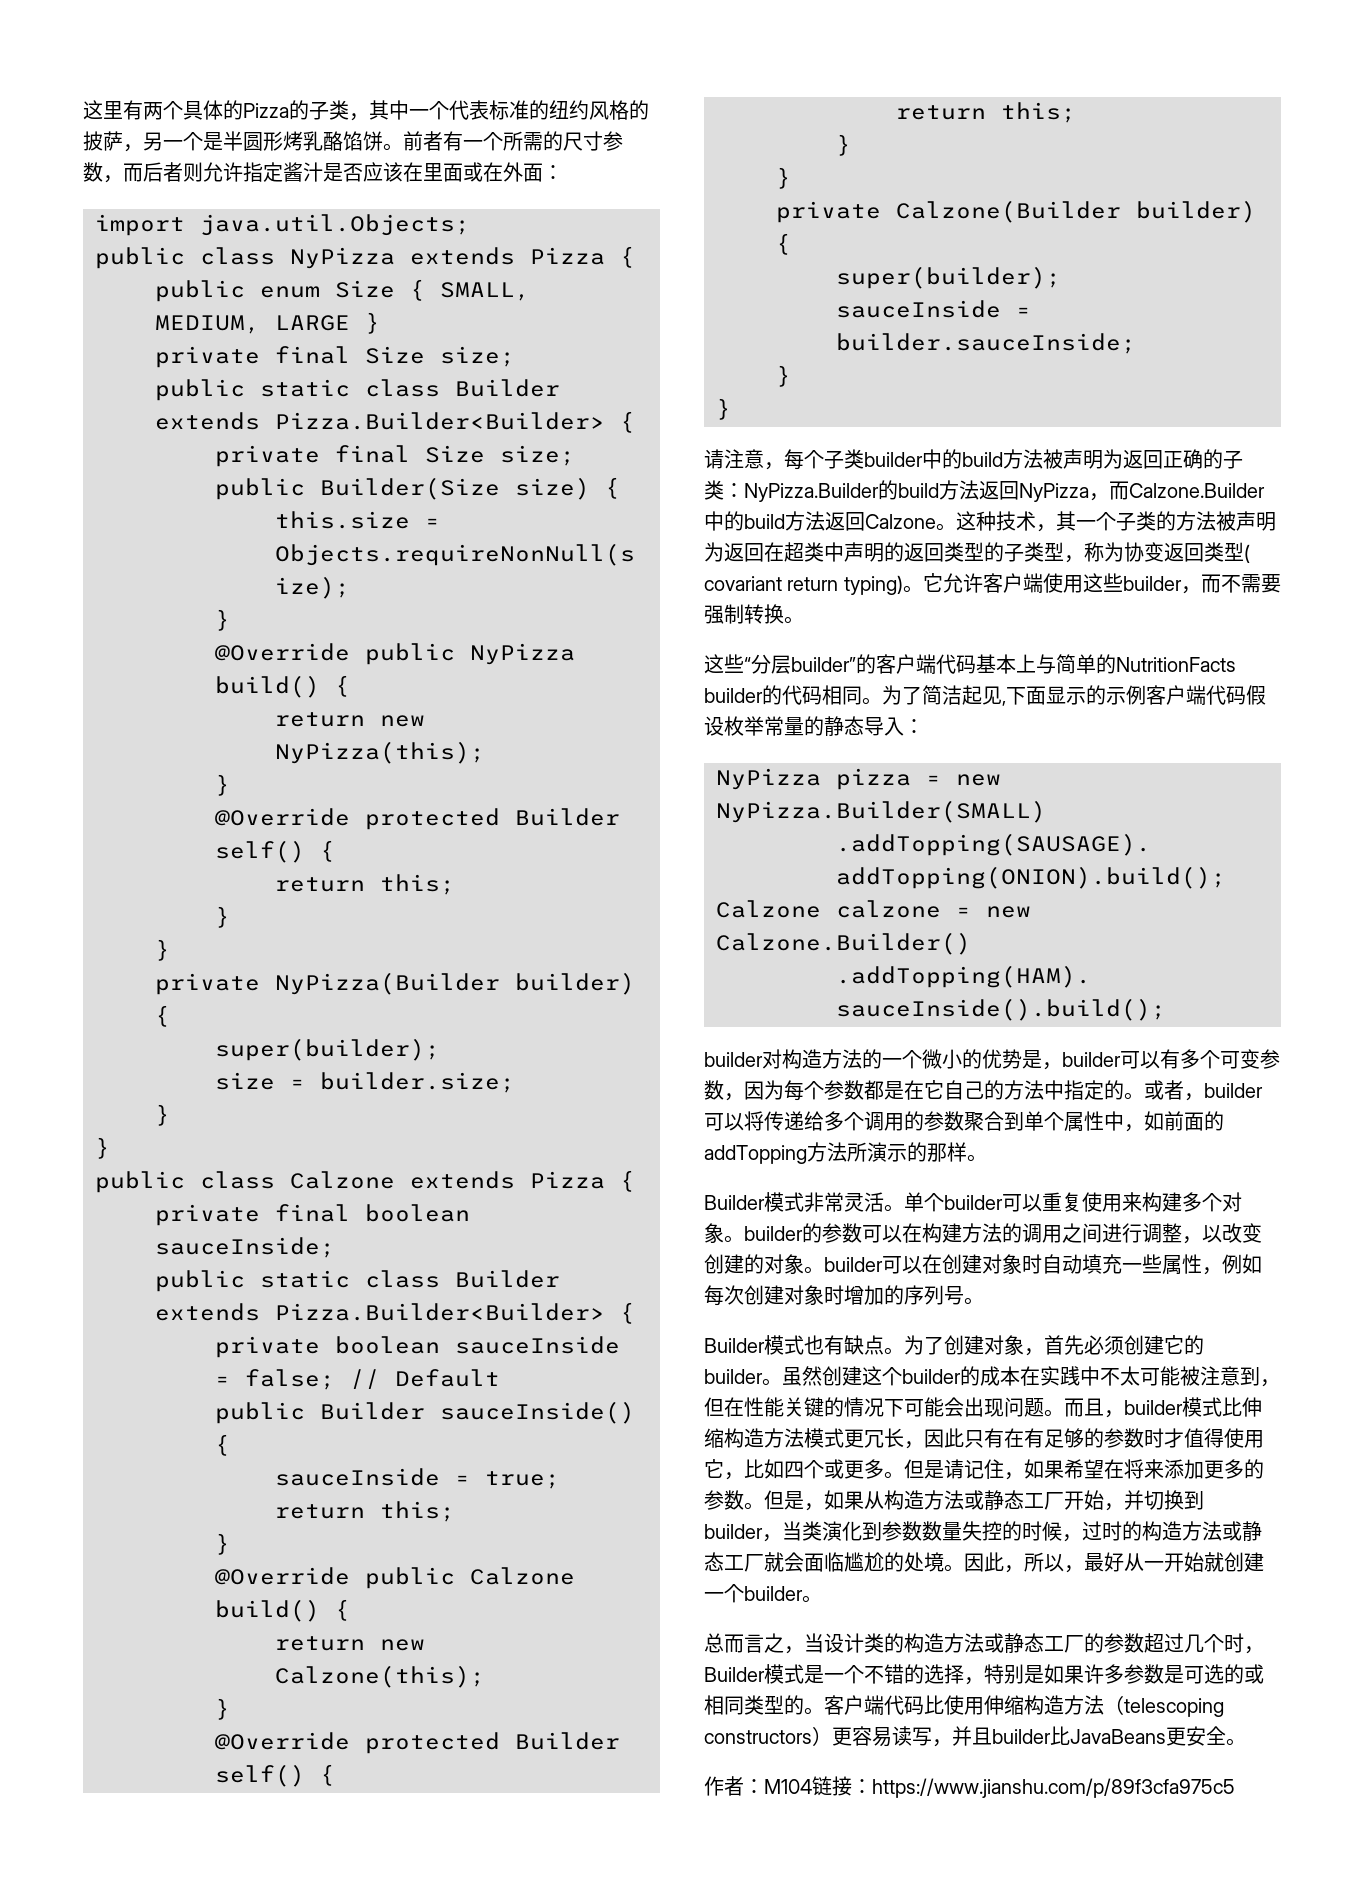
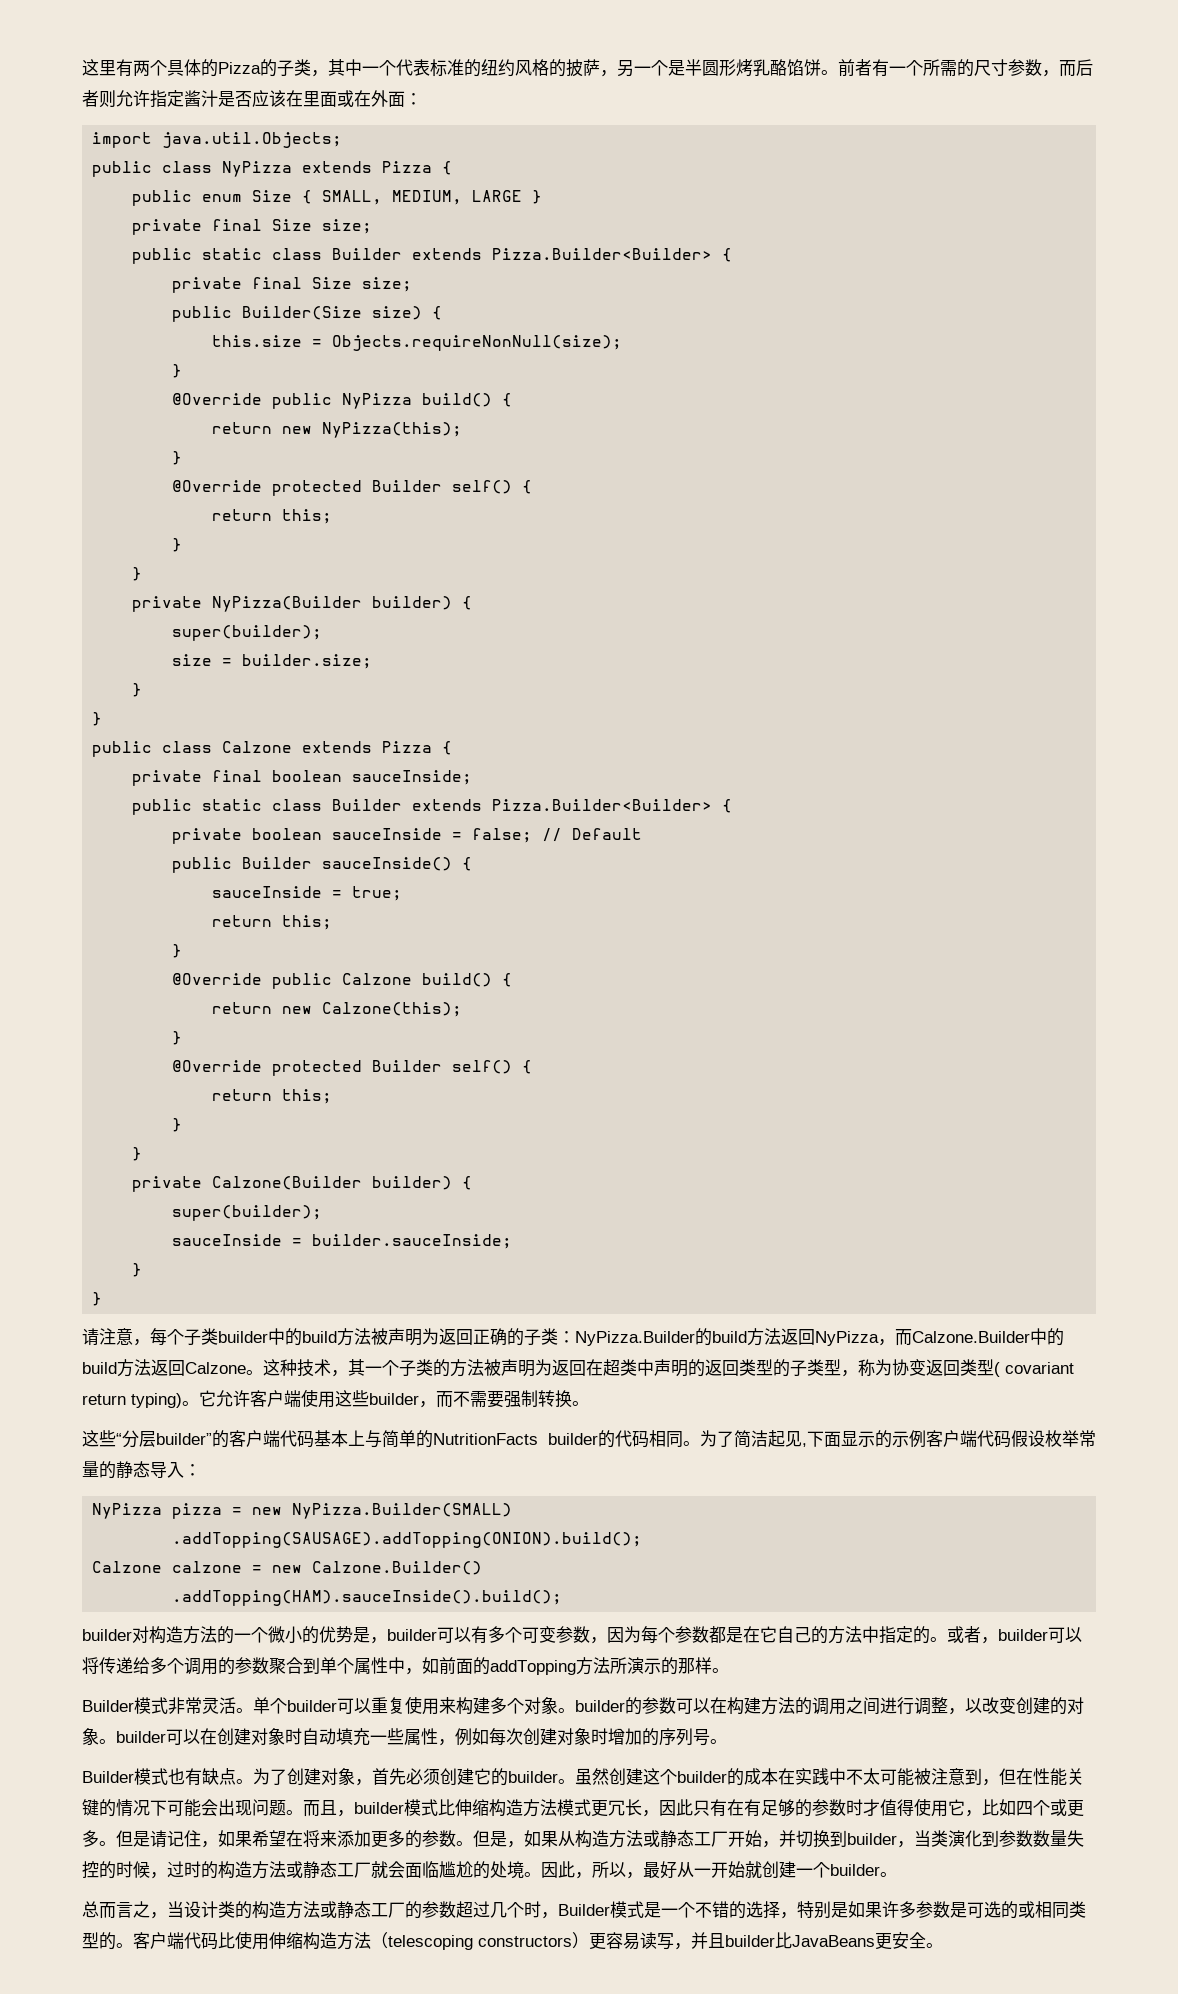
[704,1776,1235,1798] // 作者：M104链接：https://www.jianshu.com/p/89f3cfa975c5 -> (943, 1945) none

